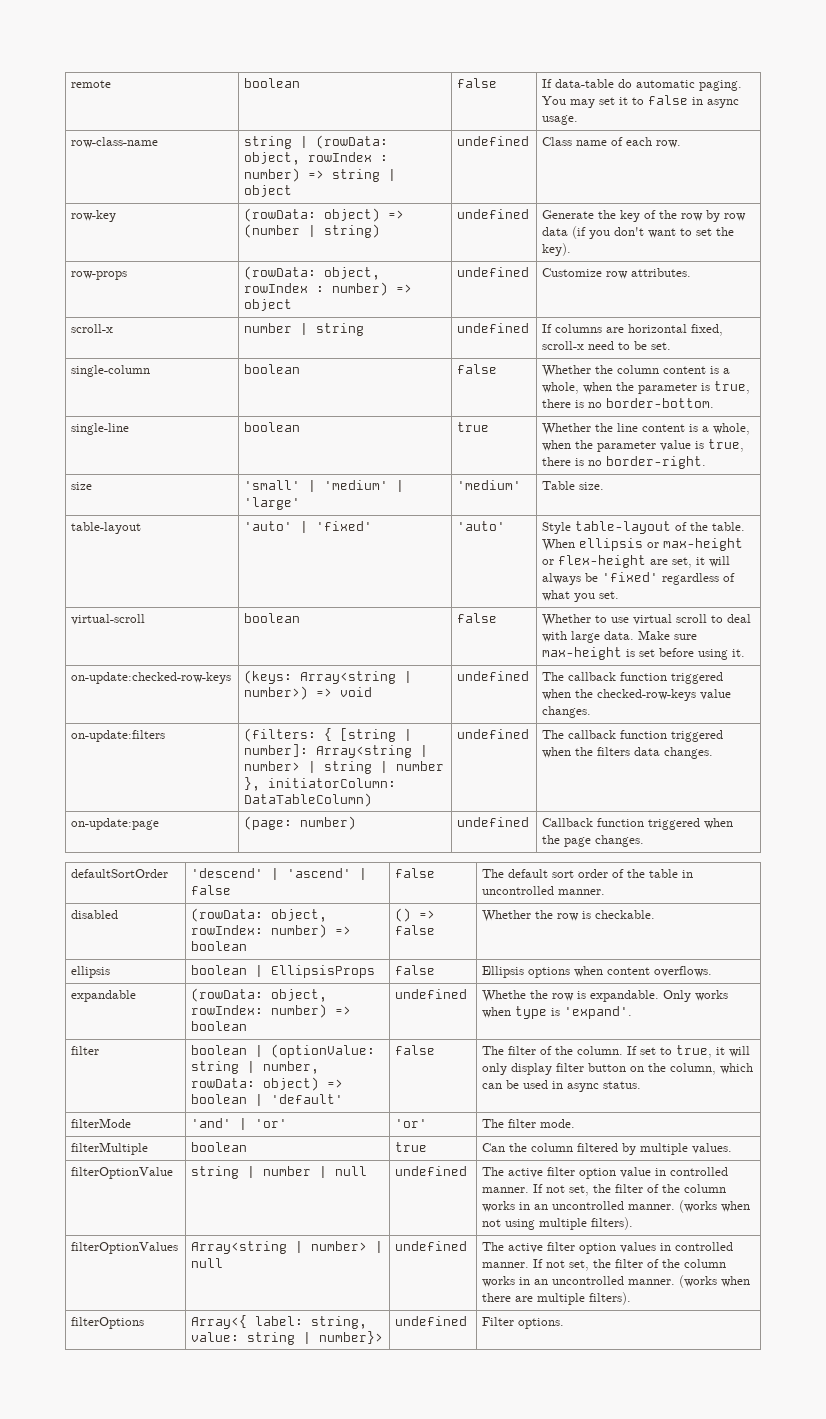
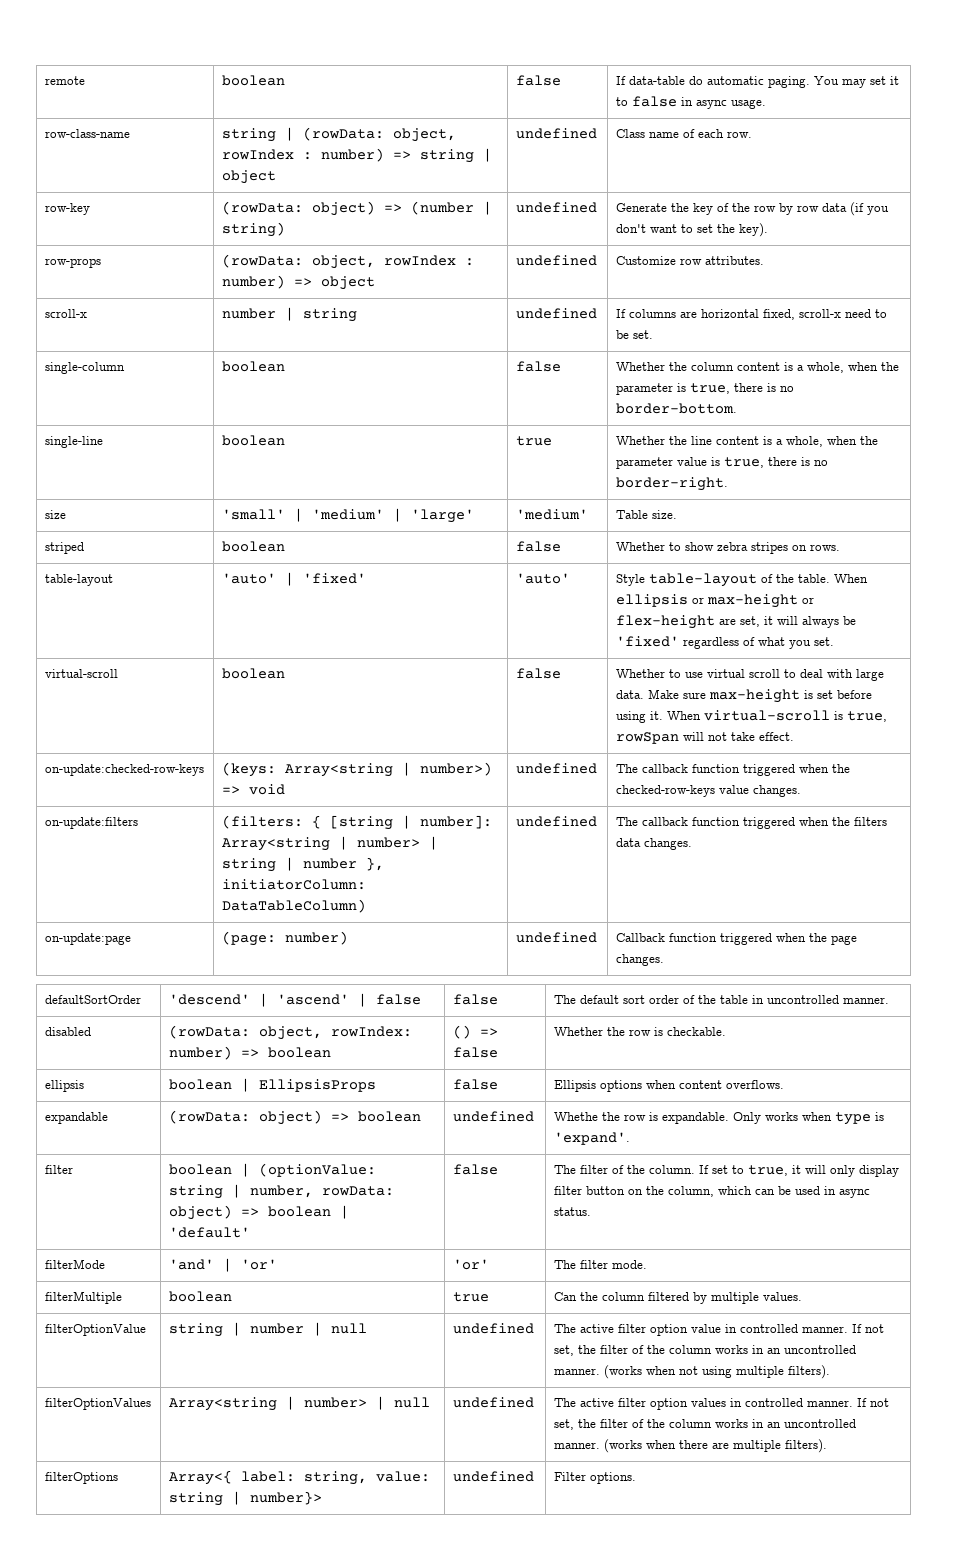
(605, 486) none -> [44,542,84,554] [221,541,285,552] [515,541,561,552] [615,542,840,554] // striped | boolean | false | Whether to show zebra stripes on rows.
(746, 653) none -> [666,710,887,722] [615,732,794,744] When virtual-scroll is true, rowSpan will not take effect.
[271,989,328,1002] [191,1004,328,1018] object, rowIndex: number) -> [258,1110,322,1125] object)

